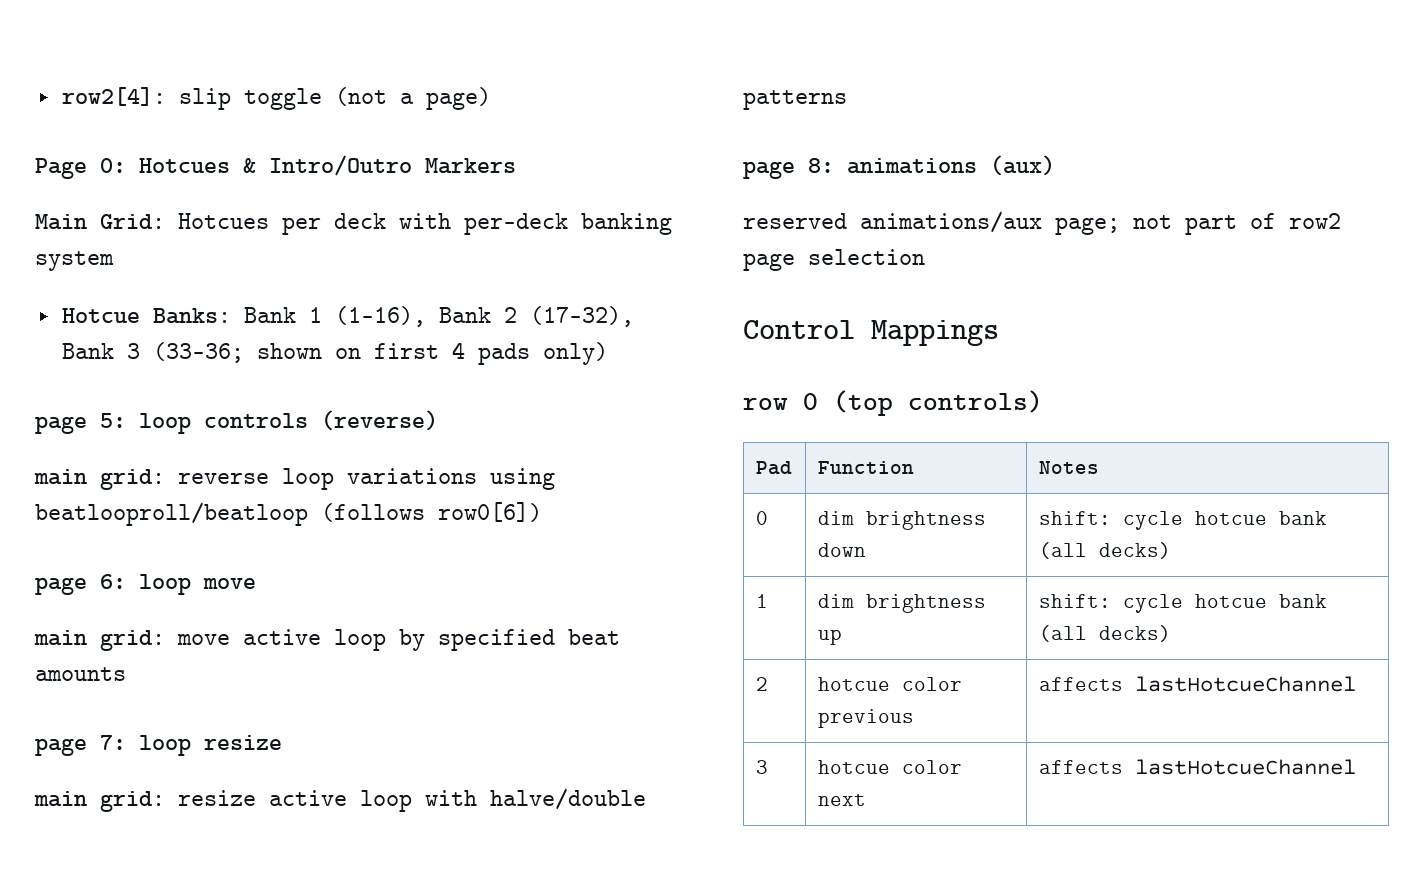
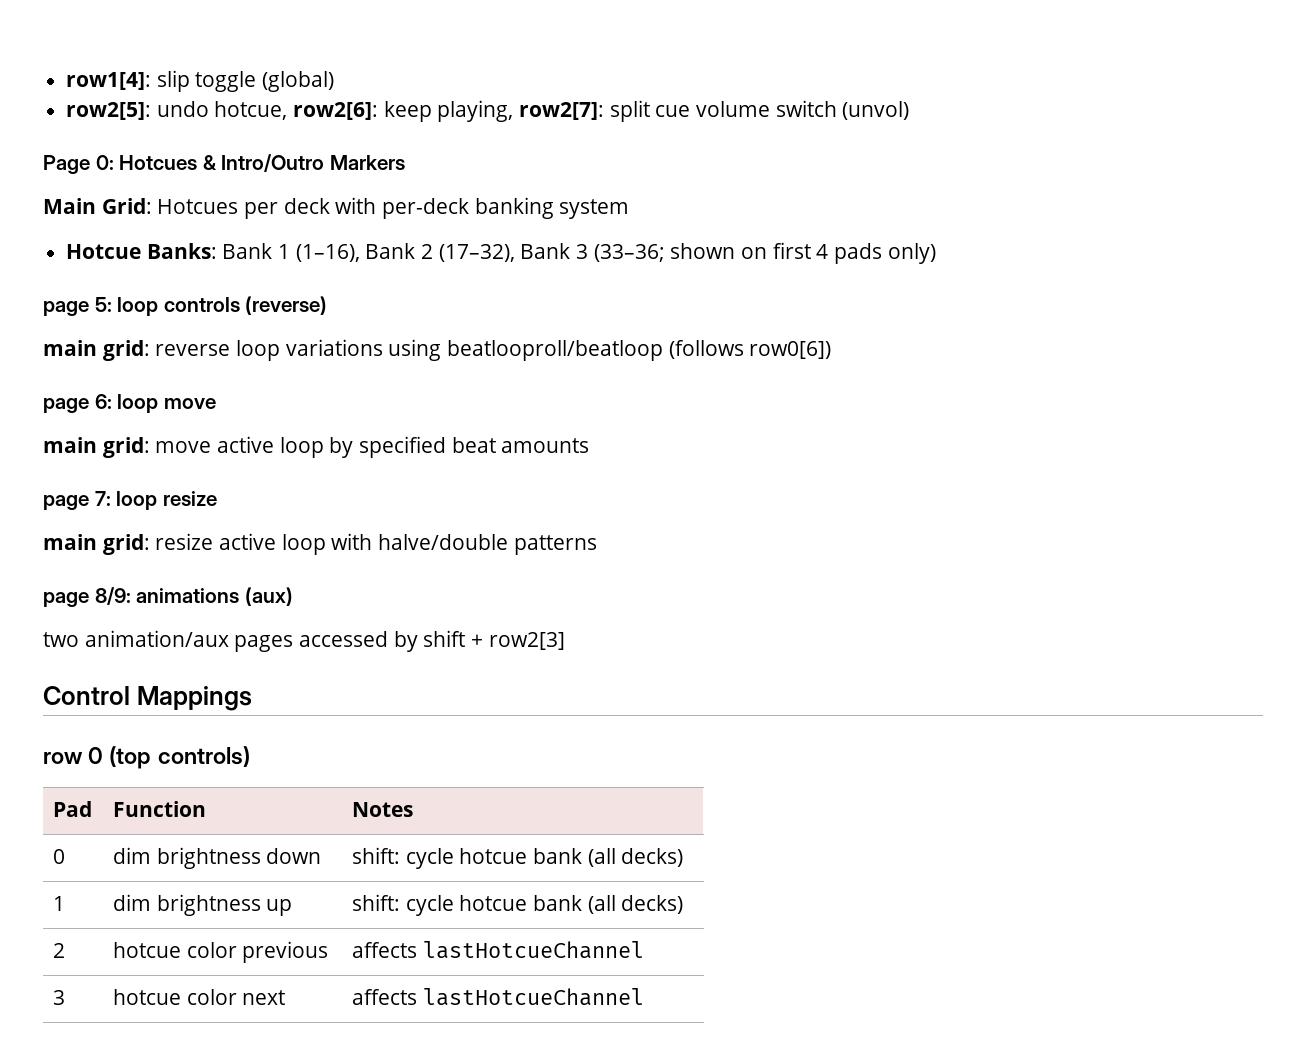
[61,87,166,106] row2[4]: -> [66,72,152,90] row1[4]:
[334,87,491,110] (not a page) -> [262,71,335,92] [66,100,910,122] (global) // row2[5]: undo hotcue, row2[6]: keep playing, row2[7]: split cue volume switch (unvol)
[808,158,834,173] 8: -> [94,587,131,605] 8/9:
[743,211,1341,235] [743,249,925,271] reserved animations/aux page; not part of row2 page selection -> [43,630,565,652] two animation/aux pages accessed by shift + row2[3]

